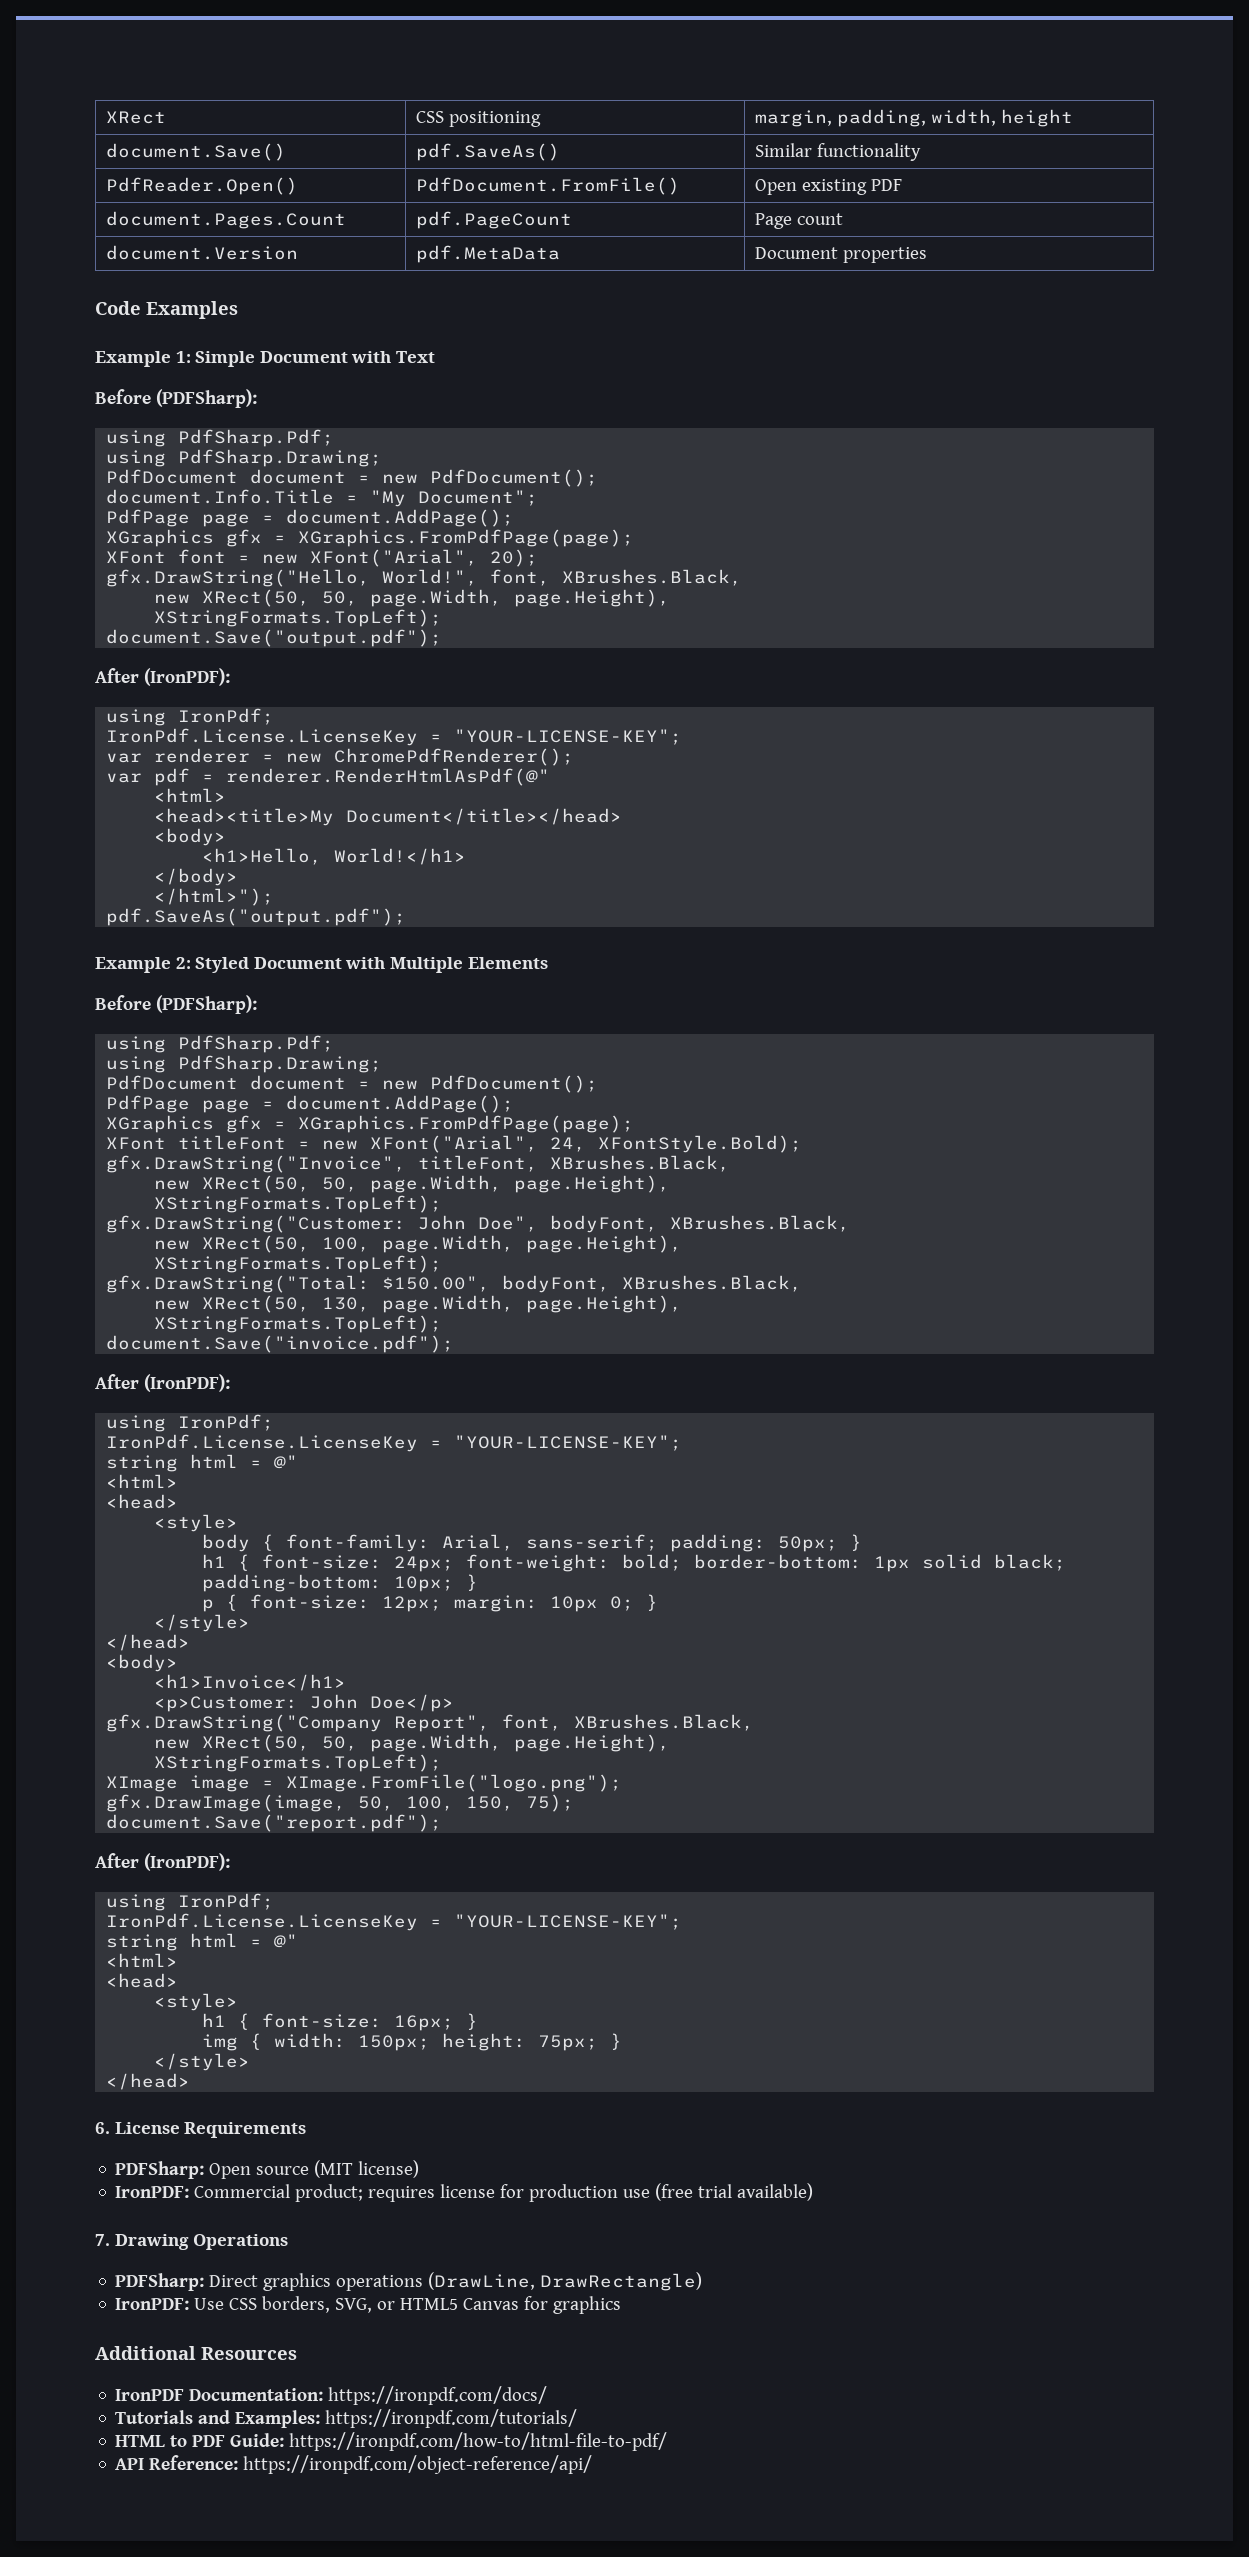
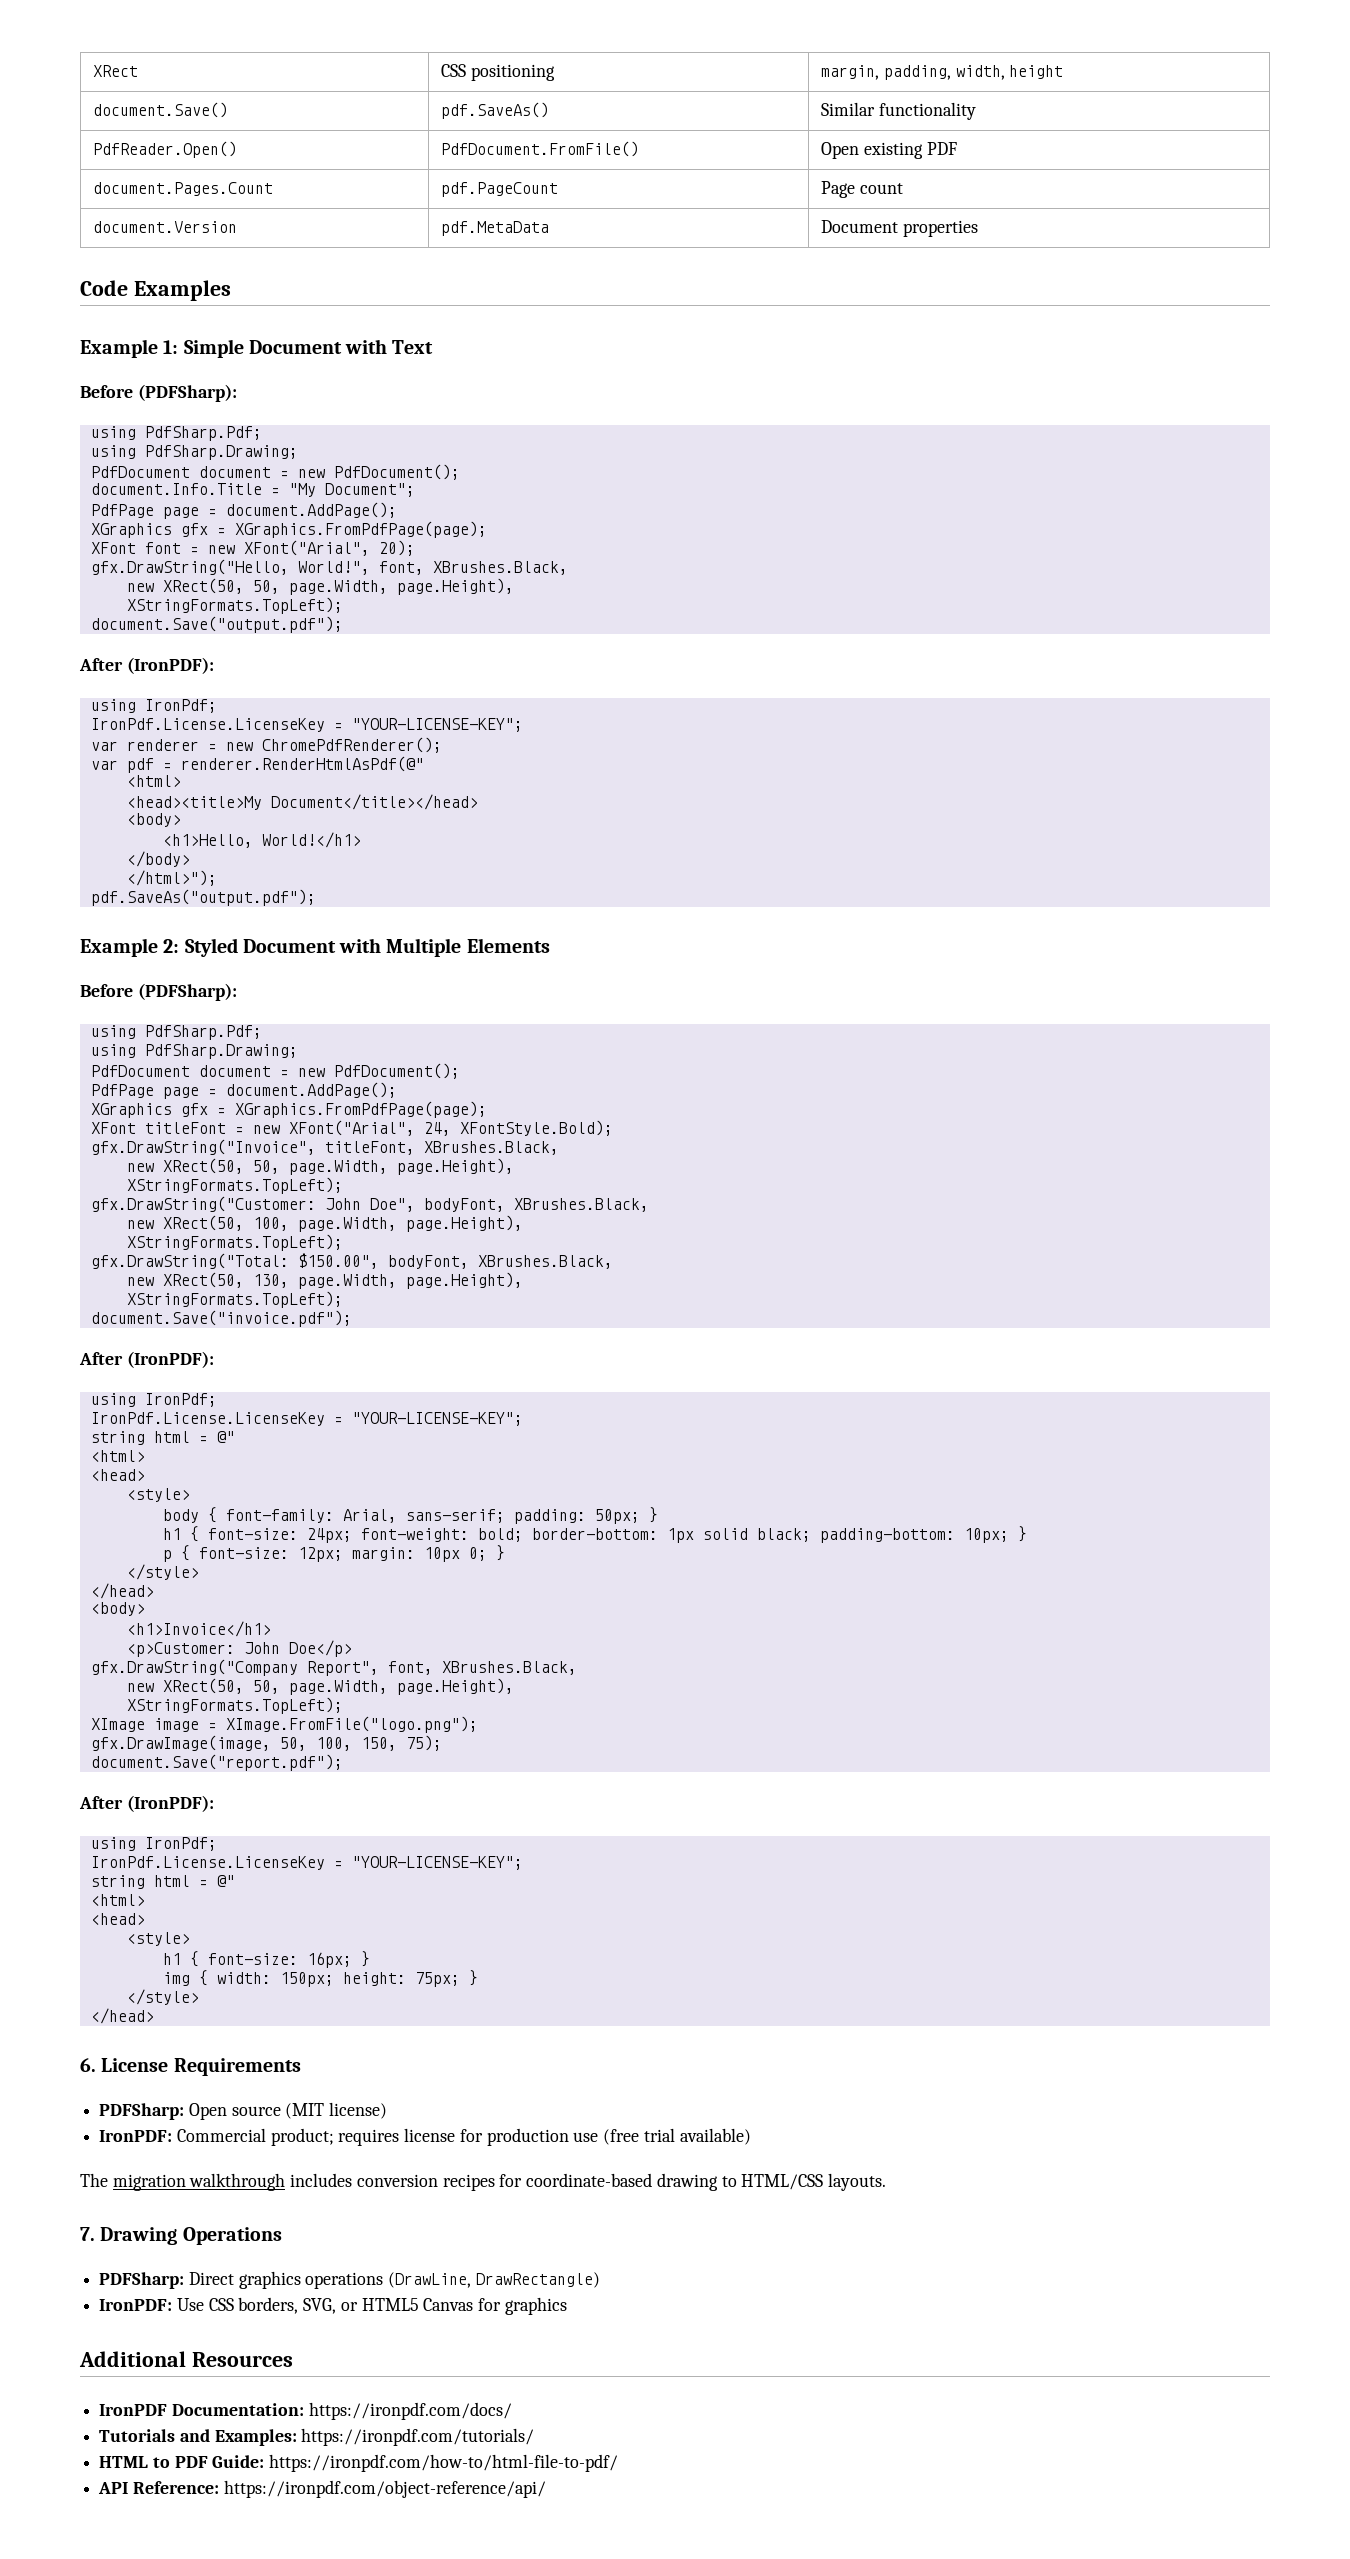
(814, 2192) none -> [80,2173,886,2191] // The migration walkthrough includes conversion recipes for coordinate-based drawing to HTML/CSS layouts.

